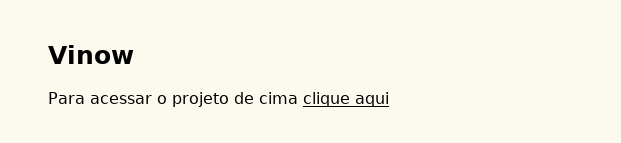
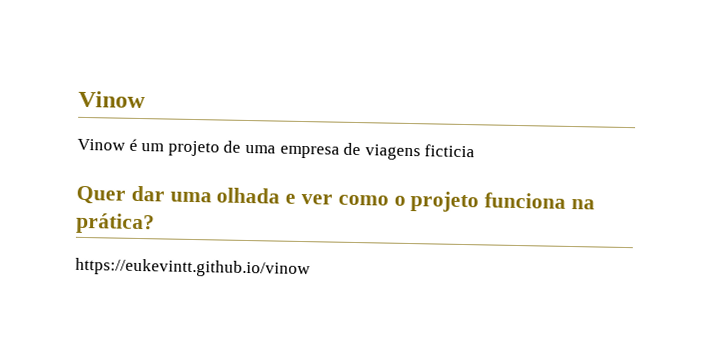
[48,92,389,107] Para acessar o projeto de cima clique aqui -> [77,138,476,161] [76,185,596,213] [76,212,155,235] [75,257,311,279] Vinow é um projeto de uma empresa de viagens ficticia // Quer dar uma olhada e ver como o projeto funciona na prática? // https://eukevintt.github.io/vinow

